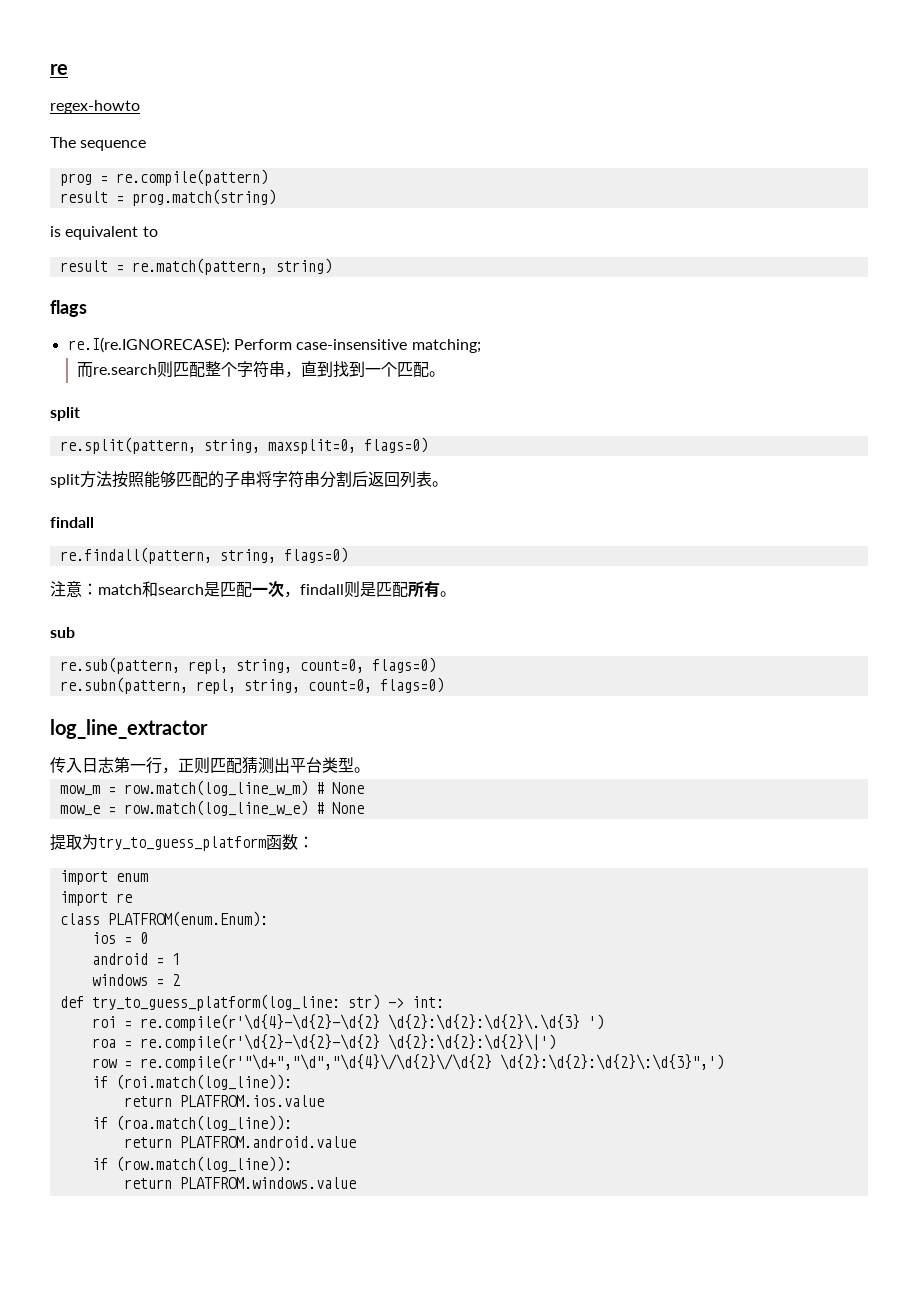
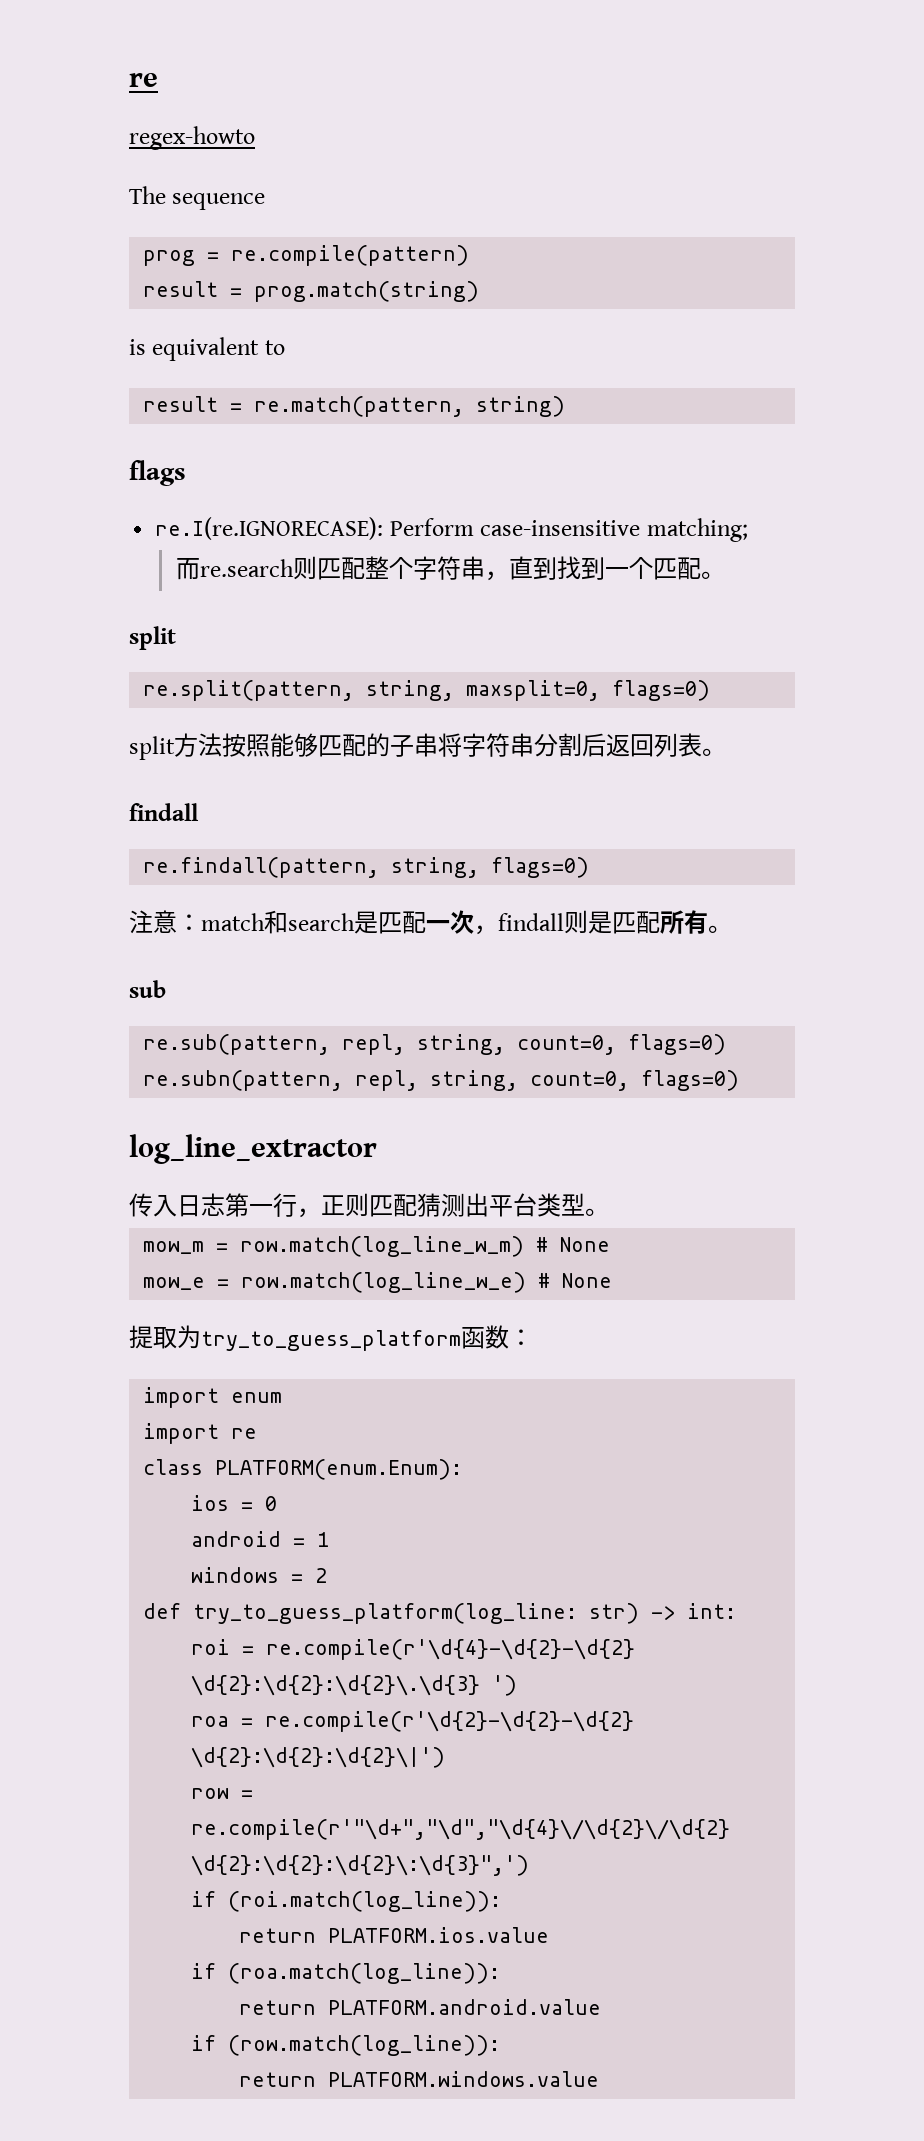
[107,911,268,927] PLATFROM(enum.Enum): -> [215,1459,463,1480] PLATFORM(enum.Enum):
[179,1095,324,1107] PLATFROM.ios.value -> [328,1927,550,1943] PLATFORM.ios.value
[179,1136,356,1148] PLATFROM.android.value -> [328,1999,602,2015] PLATFORM.android.value
[179,1177,356,1189] PLATFROM.windows.value -> [328,2071,600,2087] PLATFORM.windows.value

